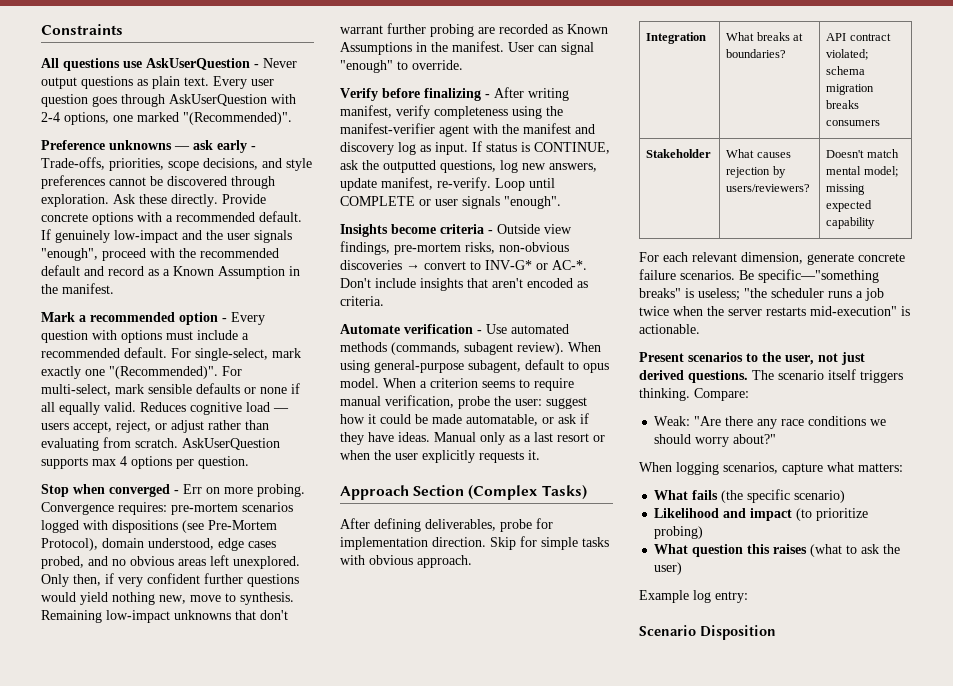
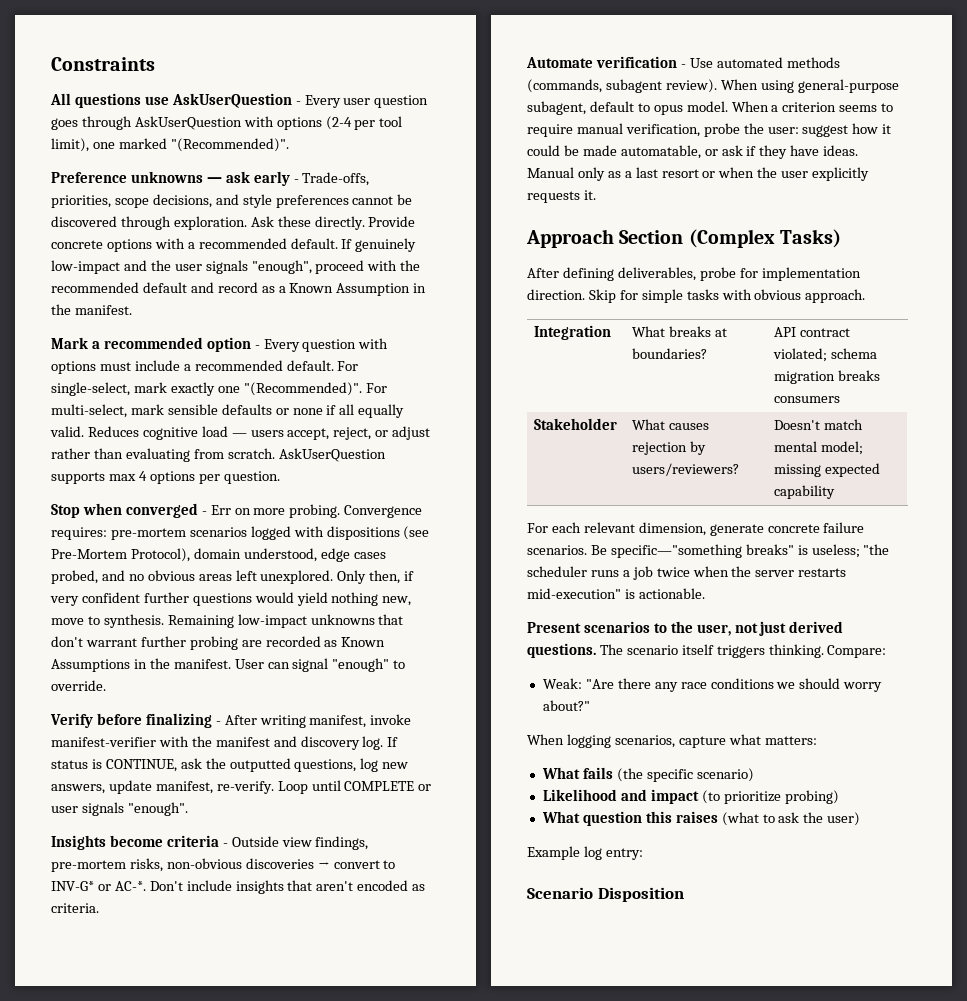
[263,58,297,68] [41,76,209,89] Never output questions as plain text. -> (301, 103) none
[41,112,109,125] 2-4 options, -> [276,116,403,130] [51,138,89,152] options (2-4 per tool limit),
[396,105,563,119] [340,123,469,137] verify completeness using the manifest-verifier agent -> [370,714,412,725] [51,737,156,747] invoke manifest-verifier
[398,142,468,155] log as input. -> [362,736,384,750] log.

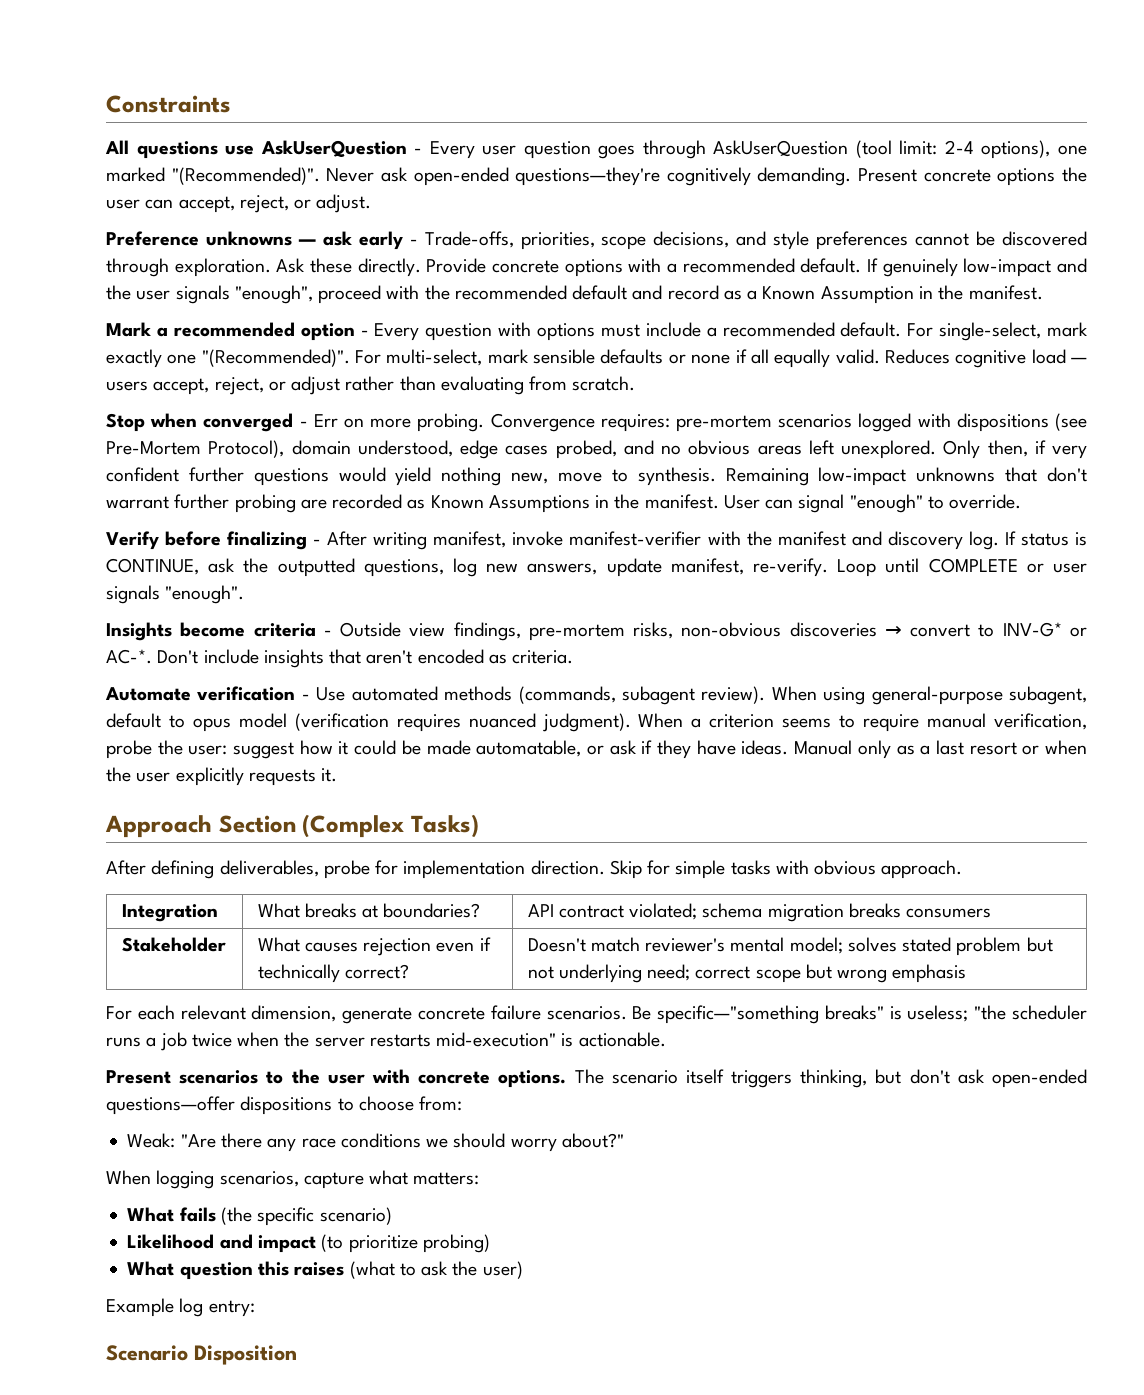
[243,116,403,130] [51,138,289,152] with options (2-4 per tool limit), one marked "(Recommended)". -> [855,140,1087,159] [106,167,1087,186] [106,194,372,213] (tool limit: 2-4 options), one marked "(Recommended)". Never ask open-ended questions—they're cognitively demanding. Present concrete options the user can accept, reject, or adjust.
[278,448,386,462] [51,471,280,484] AskUserQuestion supports max 4 options per question. -> (636, 383) none
[686,101,728,112] model. -> [238,713,631,732] model (verification requires nuanced judgment).
[690,441,707,455] [632,463,740,476] by users/reviewers? -> [436,937,491,952] [257,964,409,983] even if technically correct?
(864, 424) none -> [645,938,726,952] reviewer's
[774,463,881,477] [774,485,836,499] missing expected capability -> [847,937,1053,956] [527,964,967,983] solves stated problem but not underlying need; correct scope but wrong emphasis
[696,621,844,636] [527,643,887,658] user, not just derived questions. The scenario itself triggers thinking. Compare: -> [327,1069,1087,1088] [106,1096,463,1115] user with concrete options. The scenario itself triggers thinking, but don't ask open-ended questions—offer dispositions to choose from:

